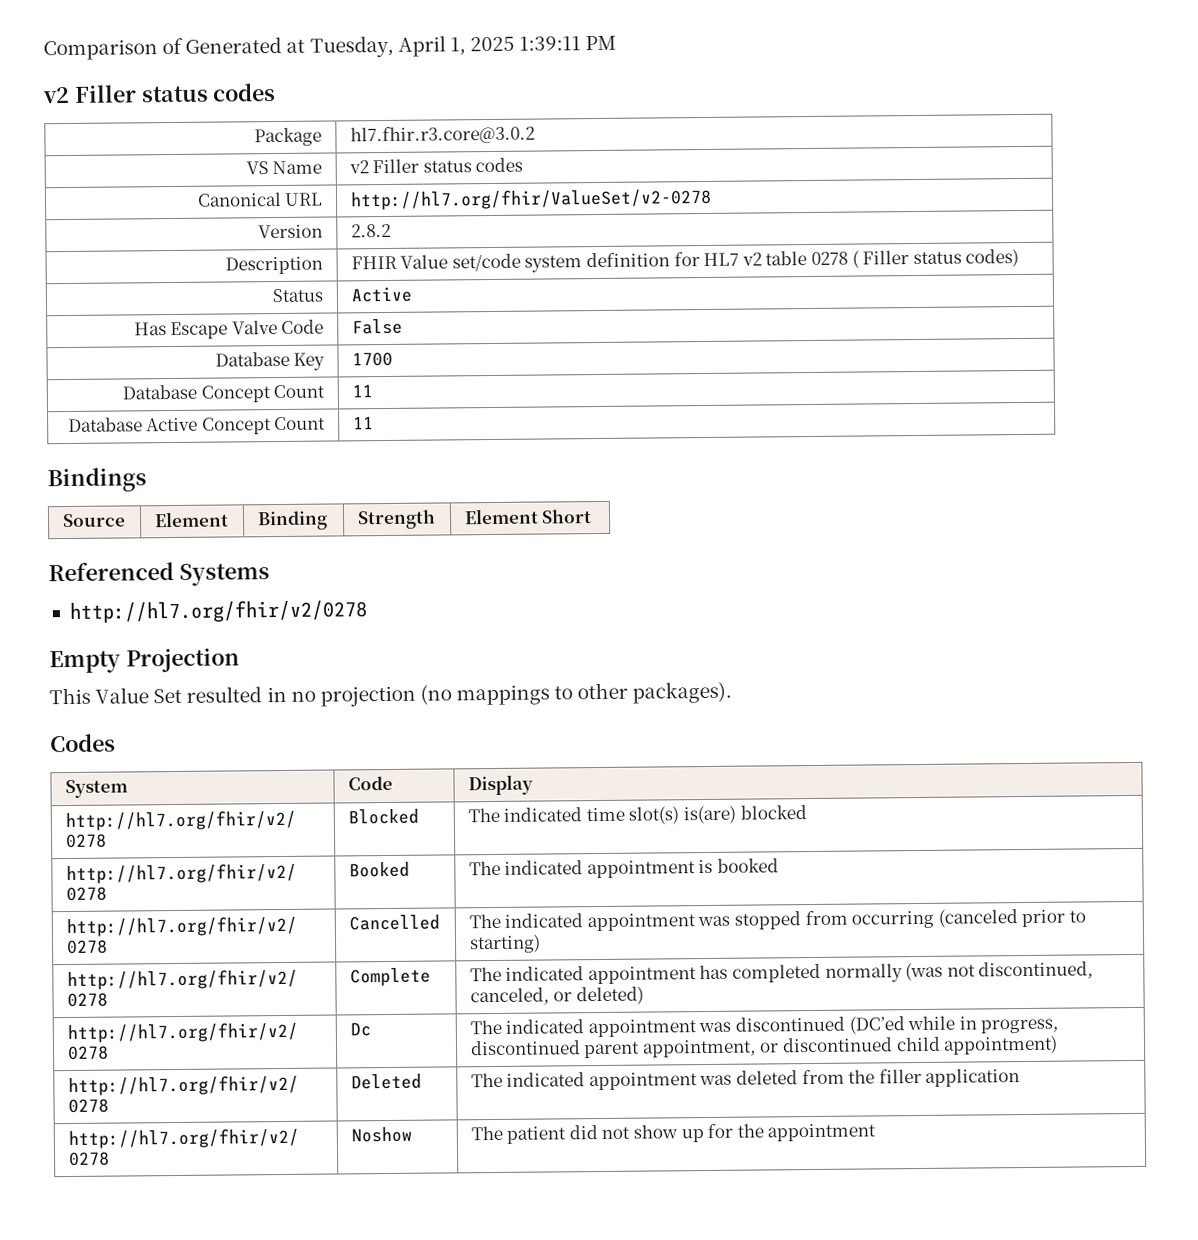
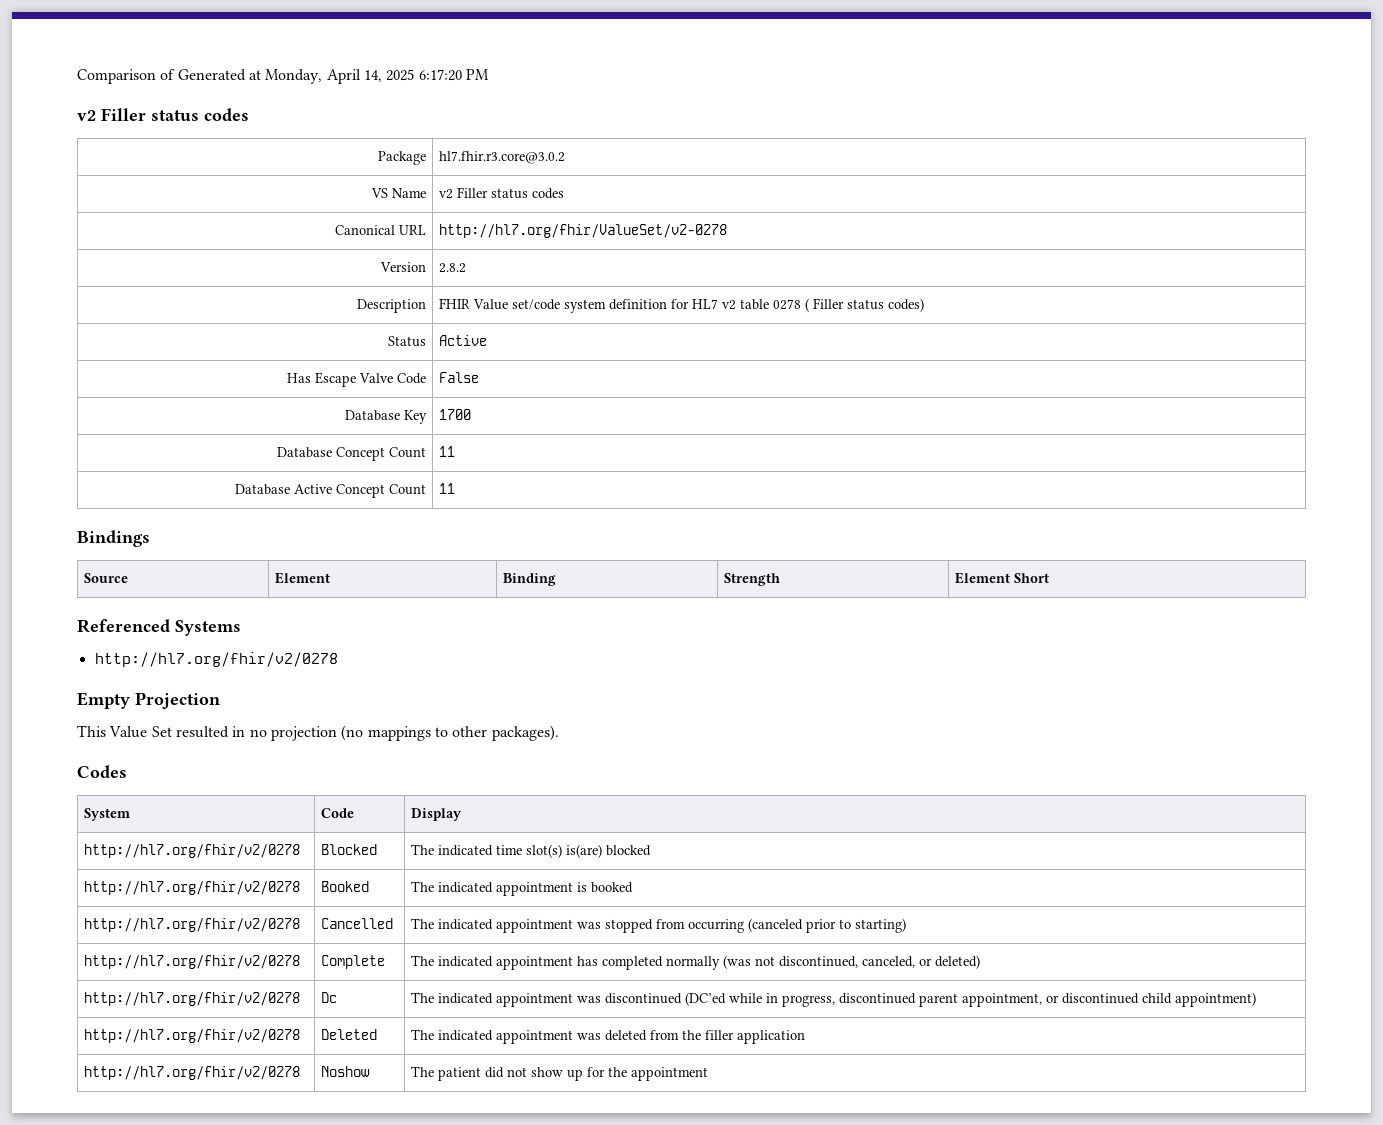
[309,35,582,58] Tuesday, April 1, 2025 1:39:11 -> [265,69,462,84] Monday, April 14, 2025 6:17:20

